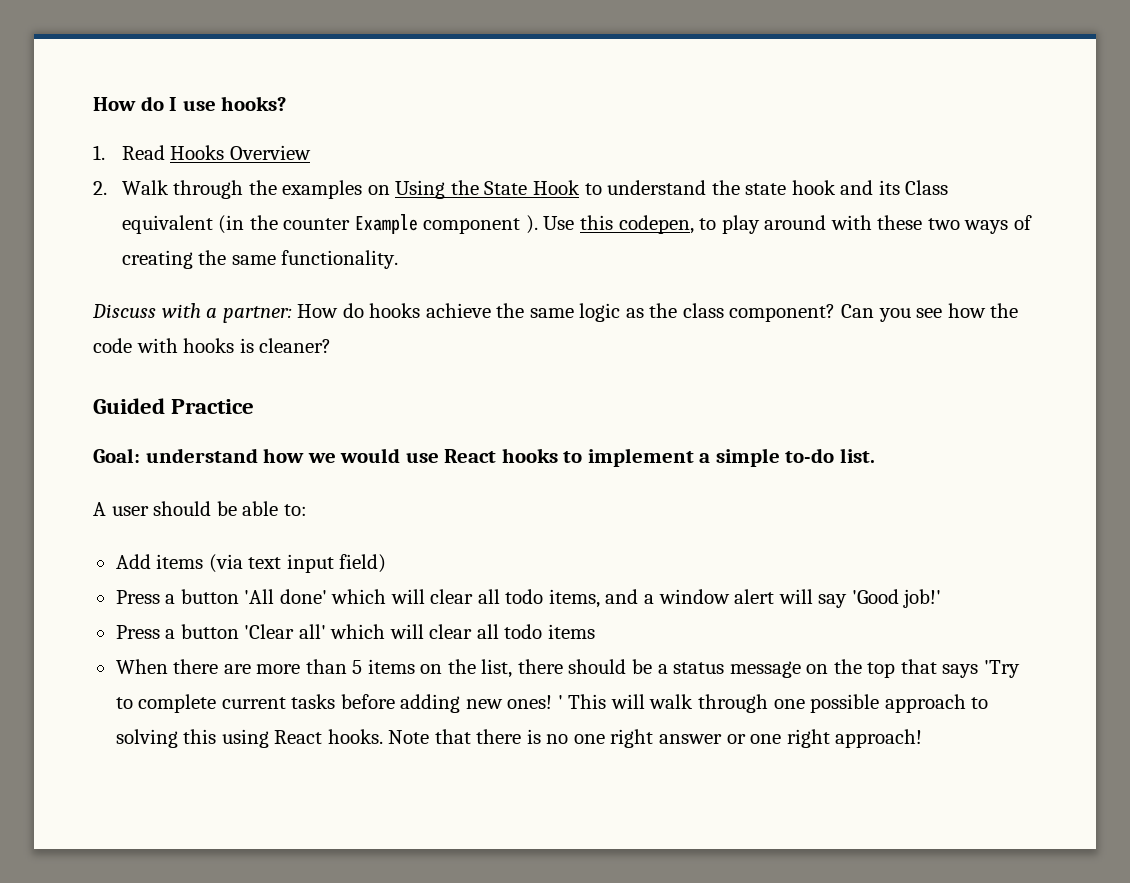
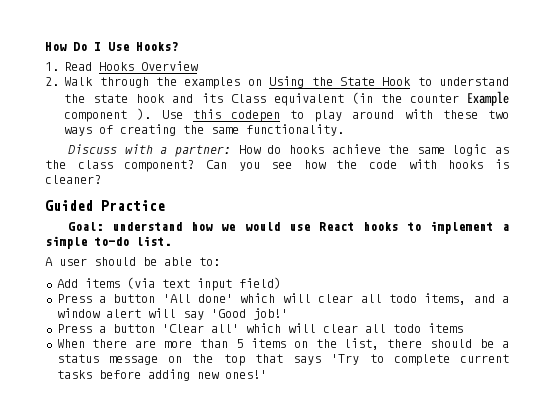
[93,96,287,111] How do I use hooks? -> [45,42,178,51] How Do I Use Hooks?
[618,215,694,234] codepen, -> [230,110,280,122] codepen
[507,694,989,713] [115,729,923,748] ones! ' This will walk through one possible approach to solving this using React hooks. Note that there is no one right answer or one right approach! -> [224,370,267,379] ones!'

